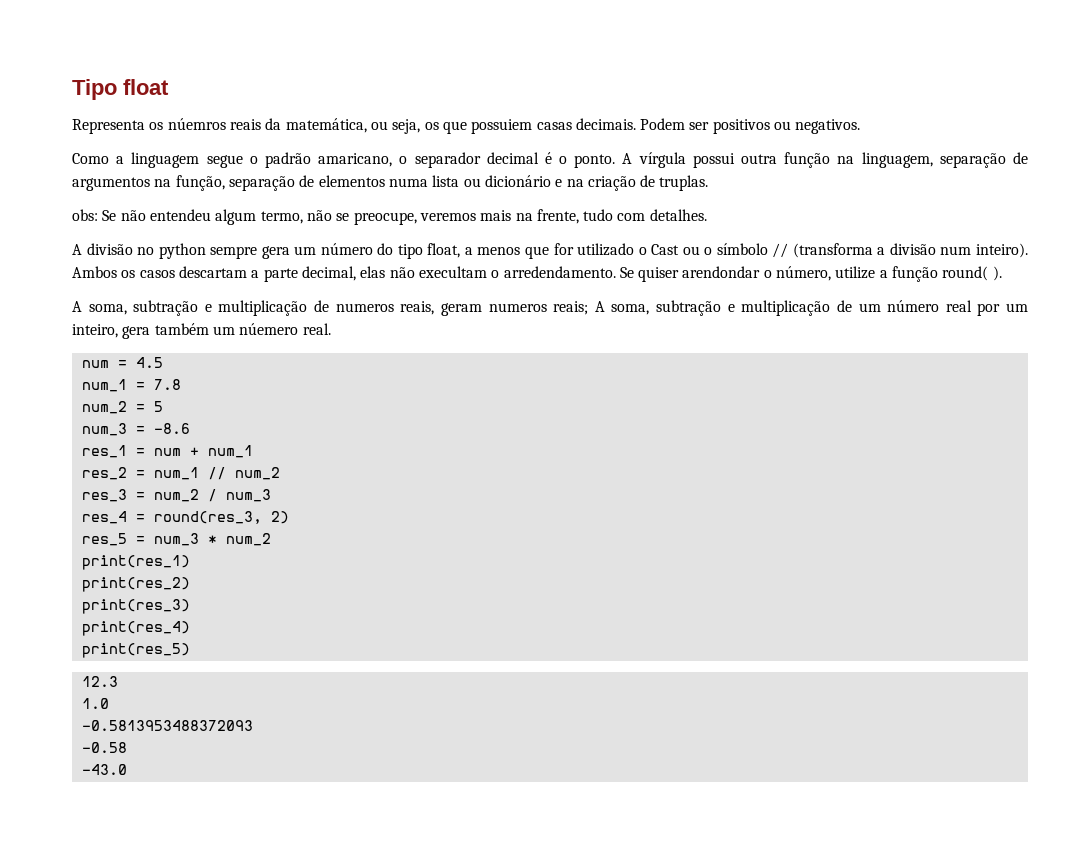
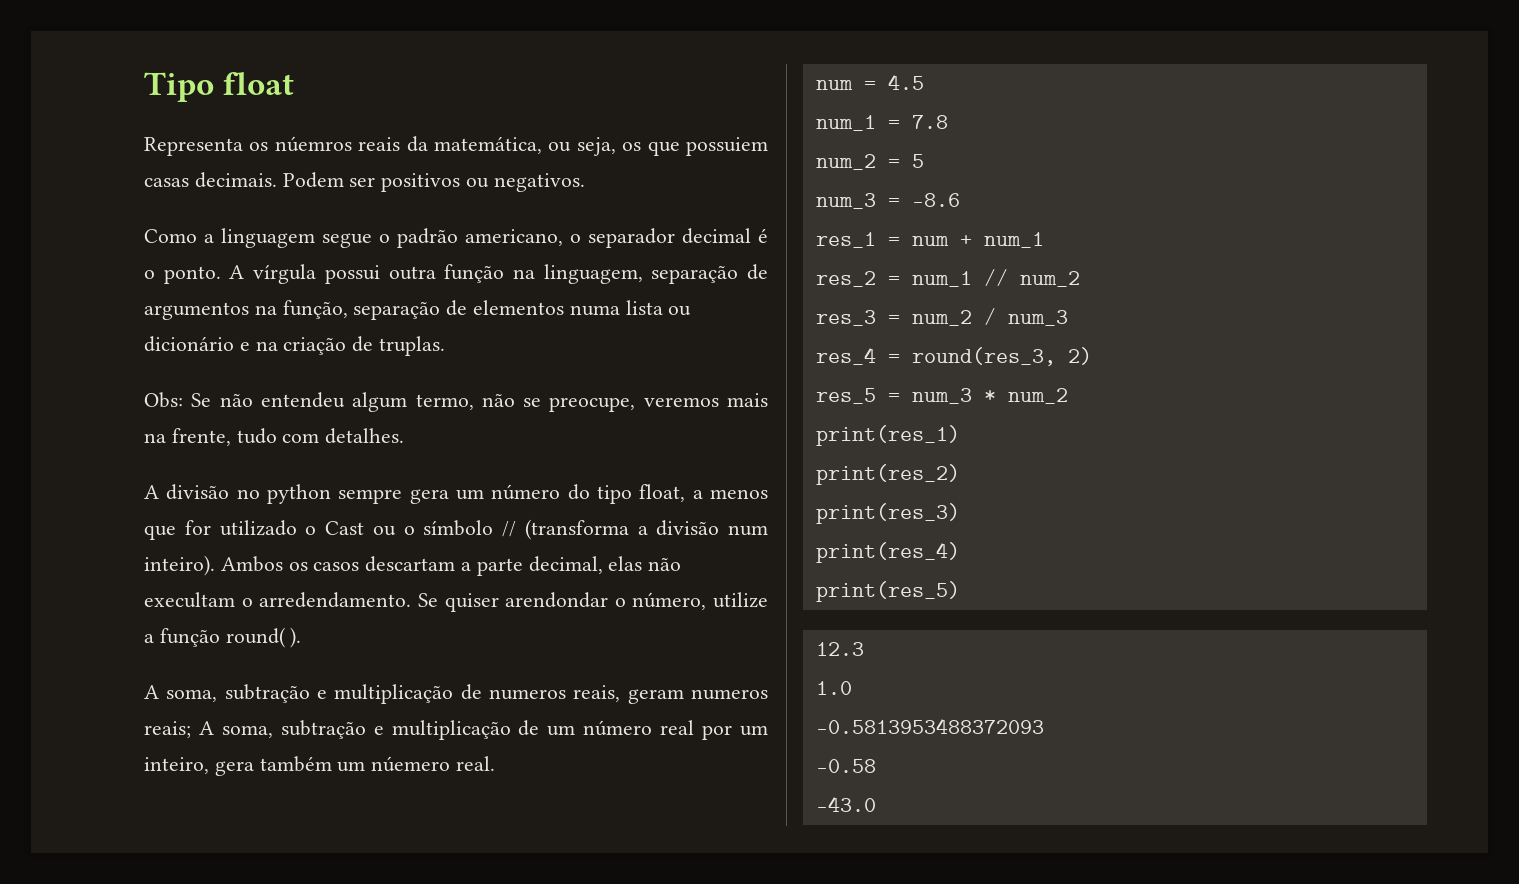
[318,153,393,167] amaricano, -> [465,229,563,246] americano,
[72,209,98,221] obs: -> [144,392,183,408] Obs:

